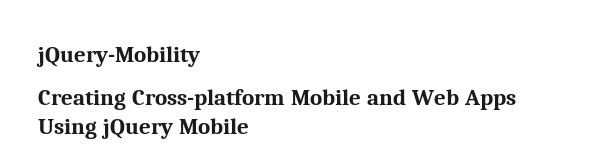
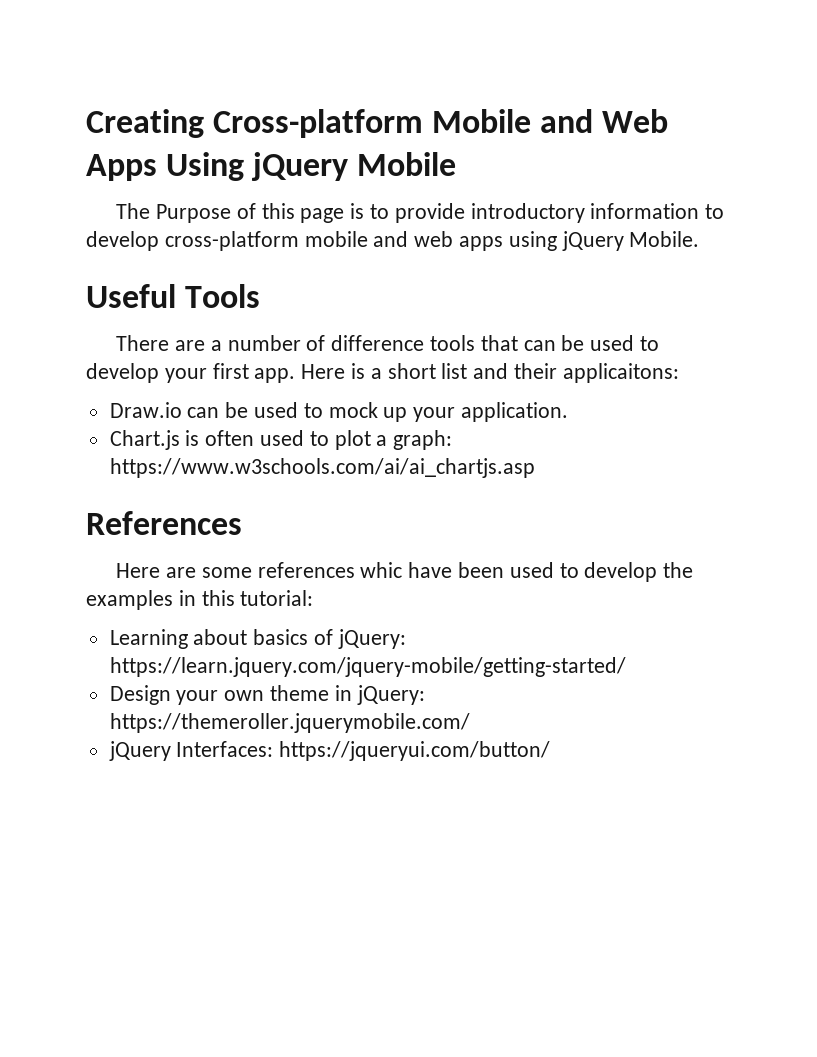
[36,46,200,67] jQuery-Mobility // -> (86, 123) none
(250, 126) none -> [116,203,725,223] [86,231,700,251] [86,284,261,308] [116,335,660,351] [86,363,679,383] [109,402,569,422] [109,430,453,450] [109,458,535,478] [86,511,242,535] [116,562,694,582] [86,590,314,610] [109,629,406,649] [109,657,626,677] [109,685,425,705] [109,713,470,733] [108,741,551,761] // The Purpose of this page is to provide introductory information to develop cross-platform mobile and web apps using jQuery Mobile. // Useful Tools // There are a number of difference tools that can be used to develop your first app. Here is a short list and their applicaitons: // Draw.io can be used to mock up your application. // Chart.js is often used to plot a graph: https://www.w3schools.com/ai/ai_chartjs.asp // References // Here are some references whic have been used to develop the examples in this tutorial: // Learning about basics of jQuery: https://learn.jquery.com/jquery-mobile/getting-started/ // Design your own theme in jQuery: https://themeroller.jquerymobile.com/ // jQuery Interfaces: https://jqueryui.com/button/

